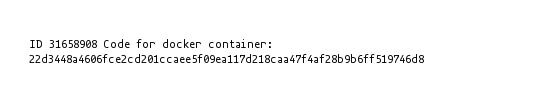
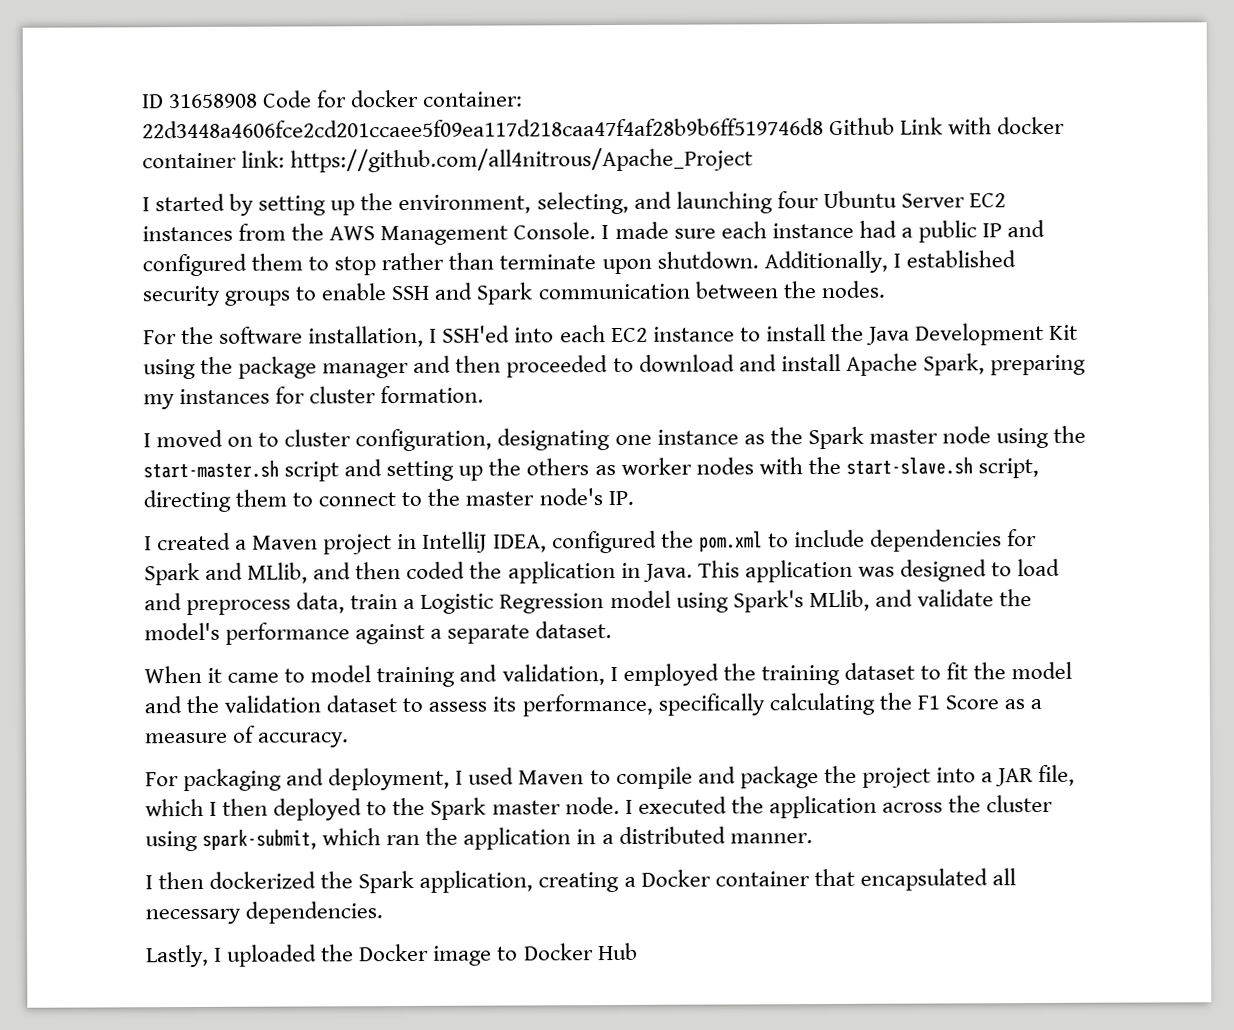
(424, 58) none -> [829,116,1066,135] [142,147,754,173] [142,190,1006,216] [142,219,1046,246] [142,250,1016,277] [142,280,885,307] [143,322,1079,348] [143,353,1086,380] [143,385,485,410] [143,425,1087,452] [143,456,1039,482] [143,488,634,513] [144,529,1038,555] [144,558,1061,586] [144,589,1032,616] [144,621,613,645] [144,661,1073,688] [144,692,1043,717] [145,725,350,748] [145,764,1076,792] [145,794,1054,821] [145,826,813,852] [145,868,1016,894] [145,901,384,925] [146,942,638,968] Github Link with docker container link: https://github.com/all4nitrous/Apache_Project // I started by setting up the environment, selecting, and launching four Ubuntu Server EC2 instances from the AWS Management Console. I made sure each instance had a public IP and configured them to stop rather than terminate upon shutdown. Additionally, I established security groups to enable SSH and Spark communication between the nodes. // For the software installation, I SSH'ed into each EC2 instance to install the Java Development Kit using the package manager and then proceeded to download and install Apache Spark, preparing my instances for cluster formation. // I moved on to cluster configuration, designating one instance as the Spark master node using the start-master.sh script and setting up the others as worker nodes with the start-slave.sh script, directing them to connect to the master node's IP. // I created a Maven project in IntelliJ IDEA, configured the pom.xml to include dependencies for Spark and MLlib, and then coded the application in Java. This application was designed to load and preprocess data, train a Logistic Regression model using Spark's MLlib, and validate the model's performance against a separate dataset. // When it came to model training and validation, I employed the training dataset to fit the model and the validation dataset to assess its performance, specifically calculating the F1 Score as a measure of accuracy. // For packaging and deployment, I used Maven to compile and package the project into a JAR file, which I then deployed to the Spark master node. I executed the application across the cluster using spark-submit, which ran the application in a distributed manner. // I then dockerized the Spark application, creating a Docker container that encapsulated all necessary dependencies. // Lastly, I uploaded the Docker image to Docker Hub

